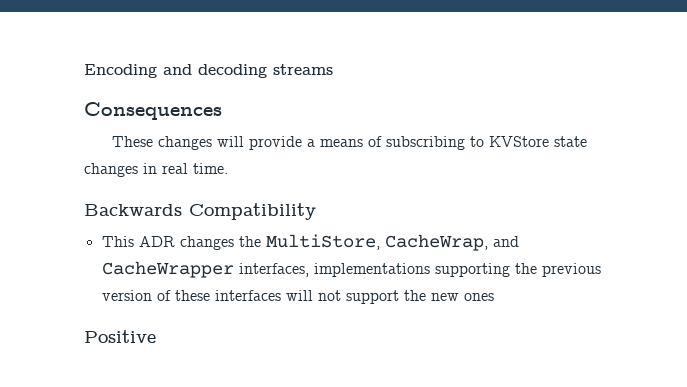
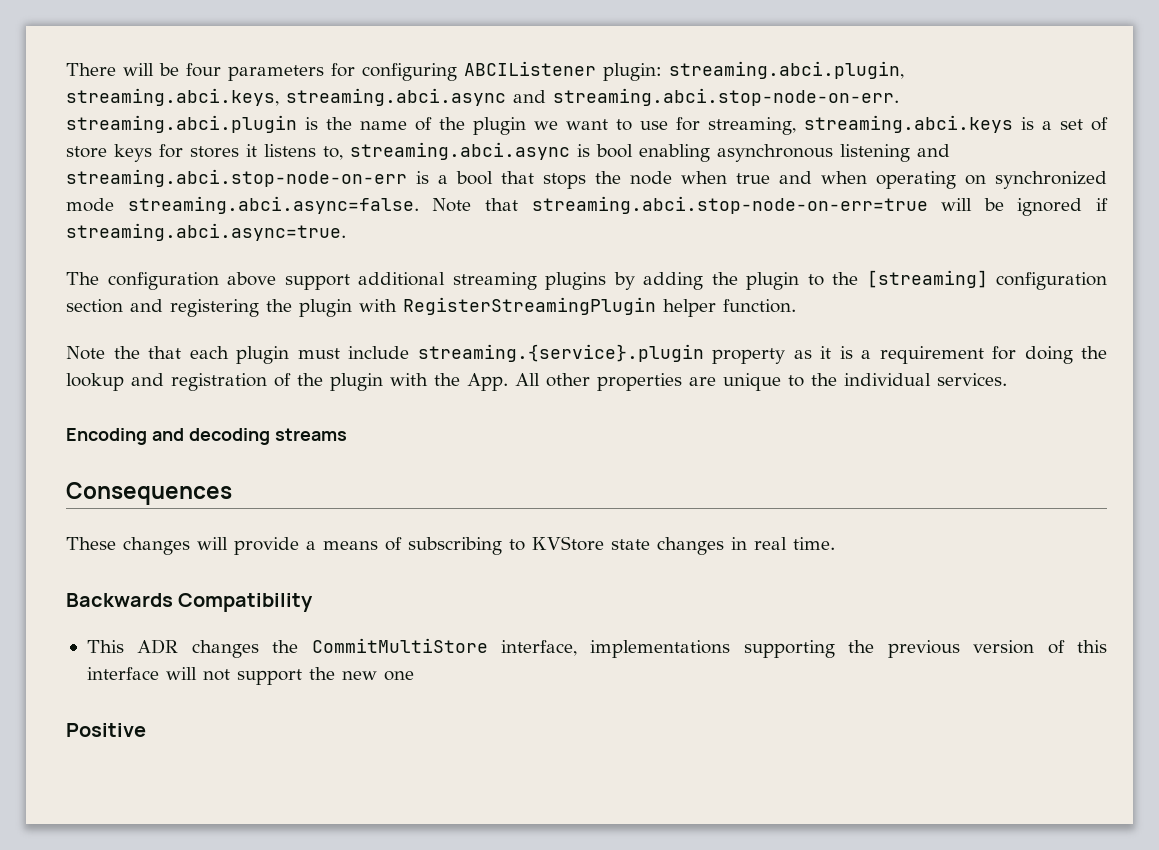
(84, 71) none -> [66,61,904,81] [66,88,899,106] [66,115,1108,135] [66,142,950,162] [66,169,1107,189] [66,196,1108,216] [66,223,346,241] [66,270,1107,290] [66,297,796,317] [66,344,1107,364] [66,373,1007,391] There will be four parameters for configuring ABCIListener plugin: streaming.abci.plugin, streaming.abci.keys, streaming.abci.async and streaming.abci.stop-node-on-err. streaming.abci.plugin is the name of the plugin we want to use for streaming, streaming.abci.keys is a set of store keys for stores it listens to, streaming.abci.async is bool enabling asynchronous listening and streaming.abci.stop-node-on-err is a bool that stops the node when true and when operating on synchronized mode streaming.abci.async=false. Note that streaming.abci.stop-node-on-err=true will be ignored if streaming.abci.async=true. // The configuration above support additional streaming plugins by adding the plugin to the [streaming] configuration section and registering the plugin with RegisterStreamingPlugin helper function. // Note the that each plugin must include streaming.{service}.plugin property as it is a requirement for doing the lookup and registration of the plugin with the App. All other properties are unique to the individual services. //
[265,234,519,251] [101,261,309,278] MultiStore, CacheWrap, and CacheWrapper interfaces, -> [311,638,578,656] CommitMultiStore interface,
[174,290,281,301] these interfaces -> [1076,640,1107,653] [86,667,159,680] this interface
[463,293,494,301] ones -> [383,671,414,681] one

